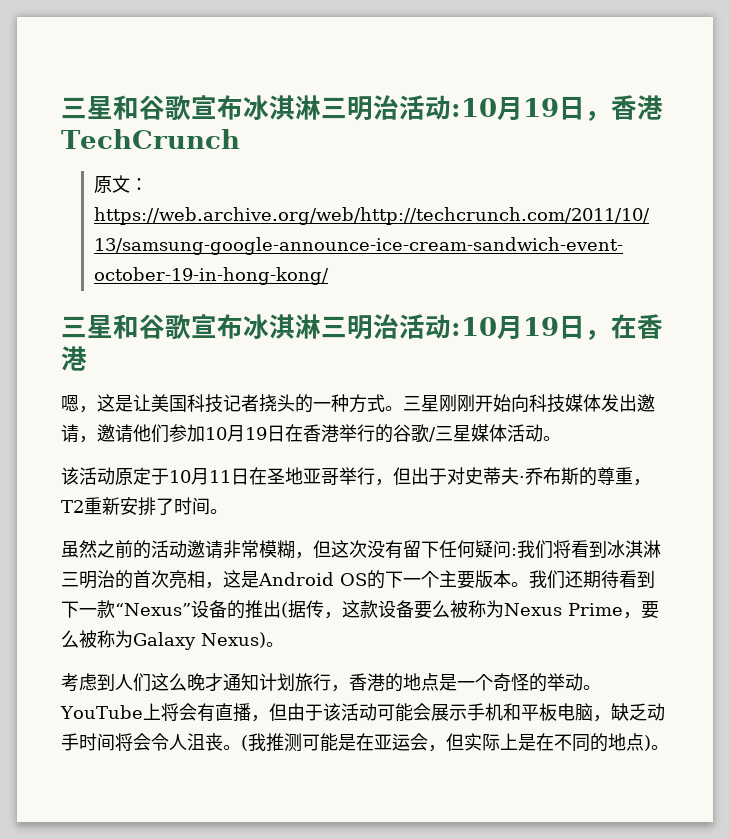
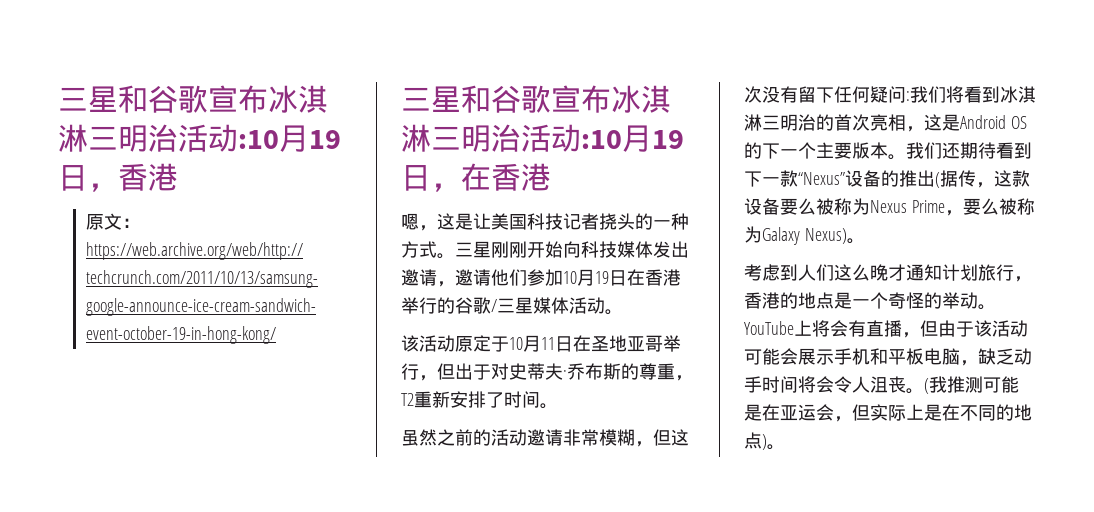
[61,129,240,149] TechCrunch -> (178, 177) none

